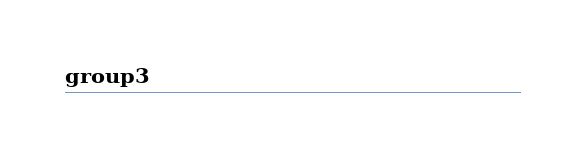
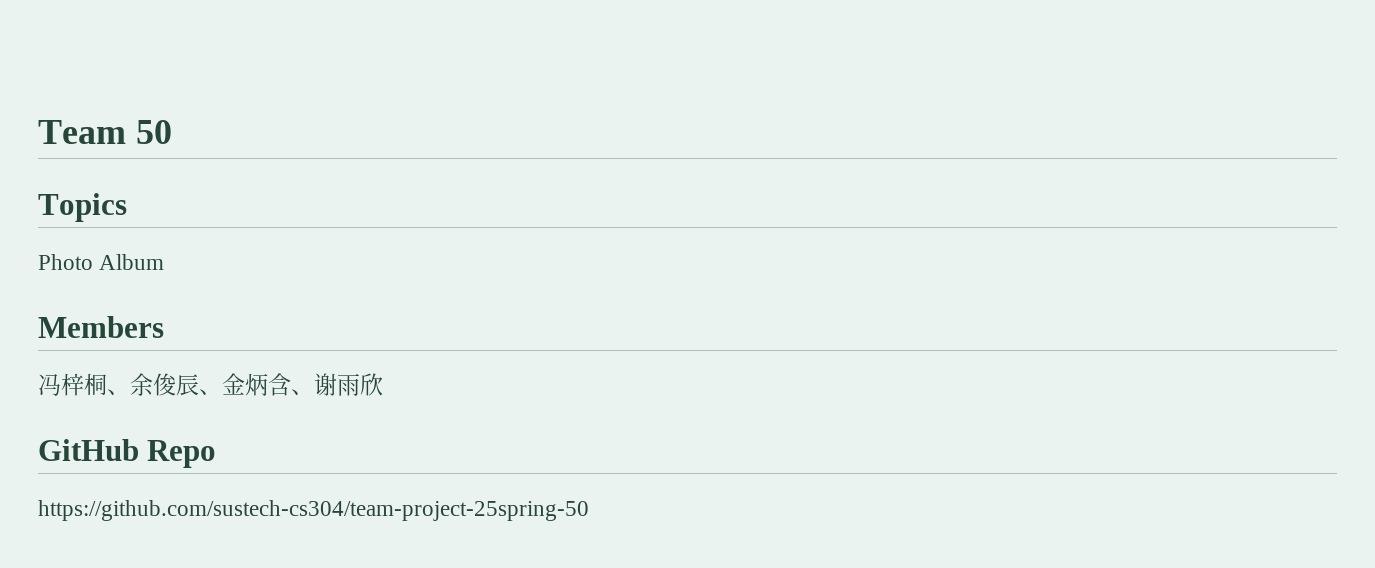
[65,68,150,87] group3 -> [38,120,172,144] [38,193,127,222] [38,254,165,270] [38,316,164,338] [38,373,383,396] [38,439,217,468] [38,500,589,521] Team 50 // Topics // Photo Album // Members // 冯梓桐、余俊辰、金炳含、谢雨欣 // GitHub Repo // https://github.com/sustech-cs304/team-project-25spring-50

